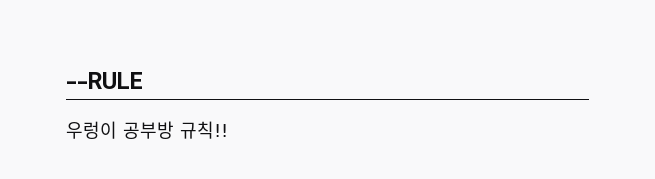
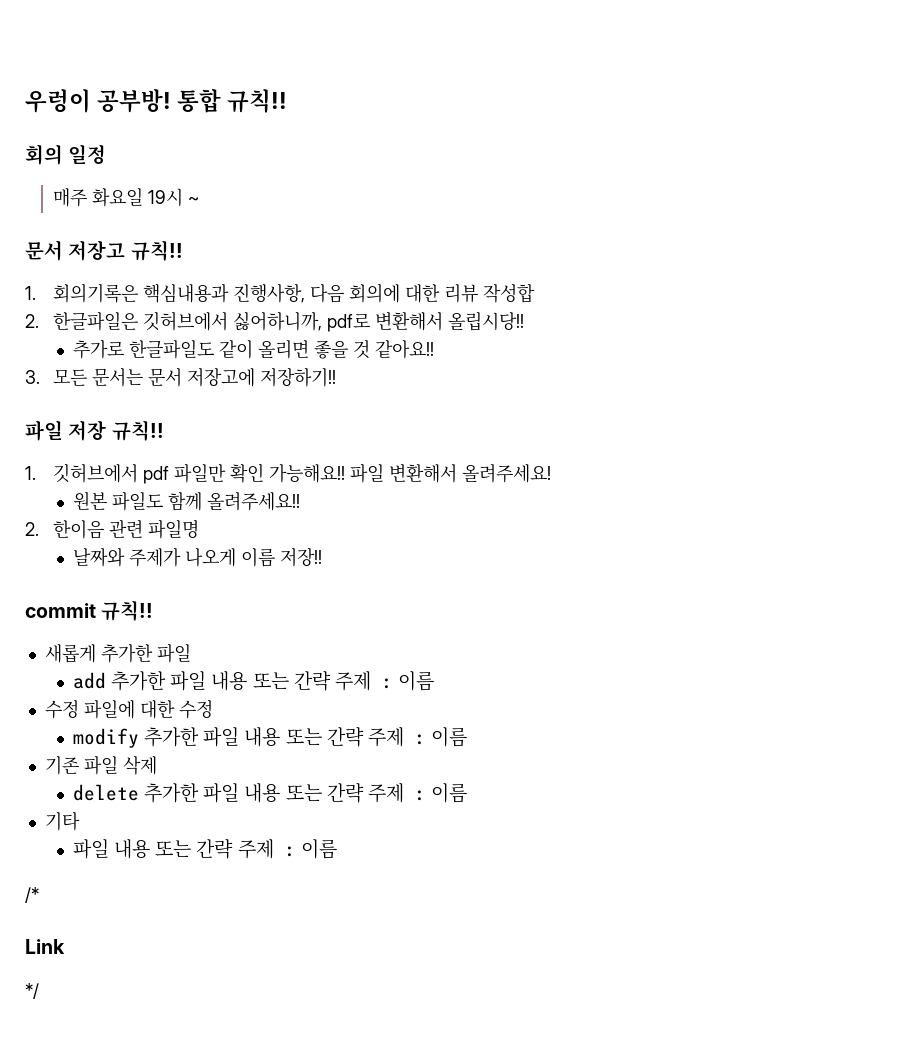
[66,72,143,89] [66,121,228,139] --RULE // 우렁이 공부방 규칙!! -> [25,89,288,113] [25,144,107,165] [53,188,200,207] [25,240,183,261] [25,283,536,303] [25,311,525,332] [73,339,435,359] [25,368,337,387] [25,420,164,441] [25,463,552,484] [73,491,301,511] [25,519,200,539] [73,547,323,567] [25,600,154,621] [44,643,191,663] [73,671,435,691] [44,699,213,719] [73,727,468,748] [44,755,157,775] [73,783,468,803] [44,811,80,831] [73,839,337,859] [25,887,39,903] [25,939,65,954] [25,983,39,999] 우렁이 공부방! 통합 규칙!! // 회의 일정 // 매주 화요일 19시 ~ // 문서 저장고 규칙!! // 1. 회의기록은 핵심내용과 진행사항, 다음 회의에 대한 리뷰 작성합 // 2. 한글파일은 깃허브에서 싫어하니까, pdf로 변환해서 올립시당!! // 추가로 한글파일도 같이 올리면 좋을 것 같아요!! // 3. 모든 문서는 문서 저장고에 저장하기!! // 파일 저장 규칙!! // 1. 깃허브에서 pdf 파일만 확인 가능해요!! 파일 변환해서 올려주세요! // 원본 파일도 함께 올려주세요!! // 2. 한이음 관련 파일명 // 날짜와 주제가 나오게 이름 저장!! // commit 규칙!! // 새롭게 추가한 파일 // add 추가한 파일 내용 또는 간략 주제 : 이름 // 수정 파일에 대한 수정 // modify 추가한 파일 내용 또는 간략 주제 : 이름 // 기존 파일 삭제 // delete 추가한 파일 내용 또는 간략 주제 : 이름 // 기타 // 파일 내용 또는 간략 주제 : 이름 // /* // Link // */

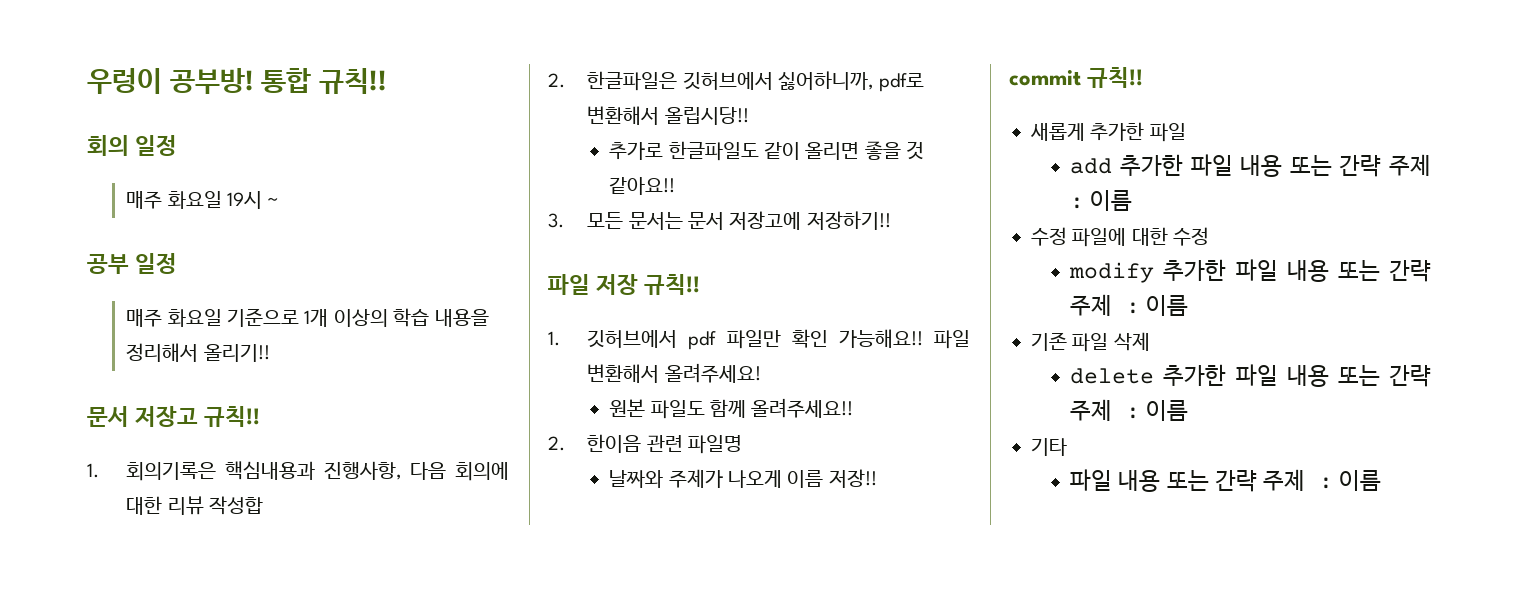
(200, 200) none -> [87,253,178,274] [126,308,489,327] [126,343,270,362] // 공부 일정 // 매주 화요일 기준으로 1개 이상의 학습 내용을 정리해서 올리기!!
[25,887,39,903] [25,939,65,954] [25,983,39,999] // /* // Link // */ -> (1382, 480) none

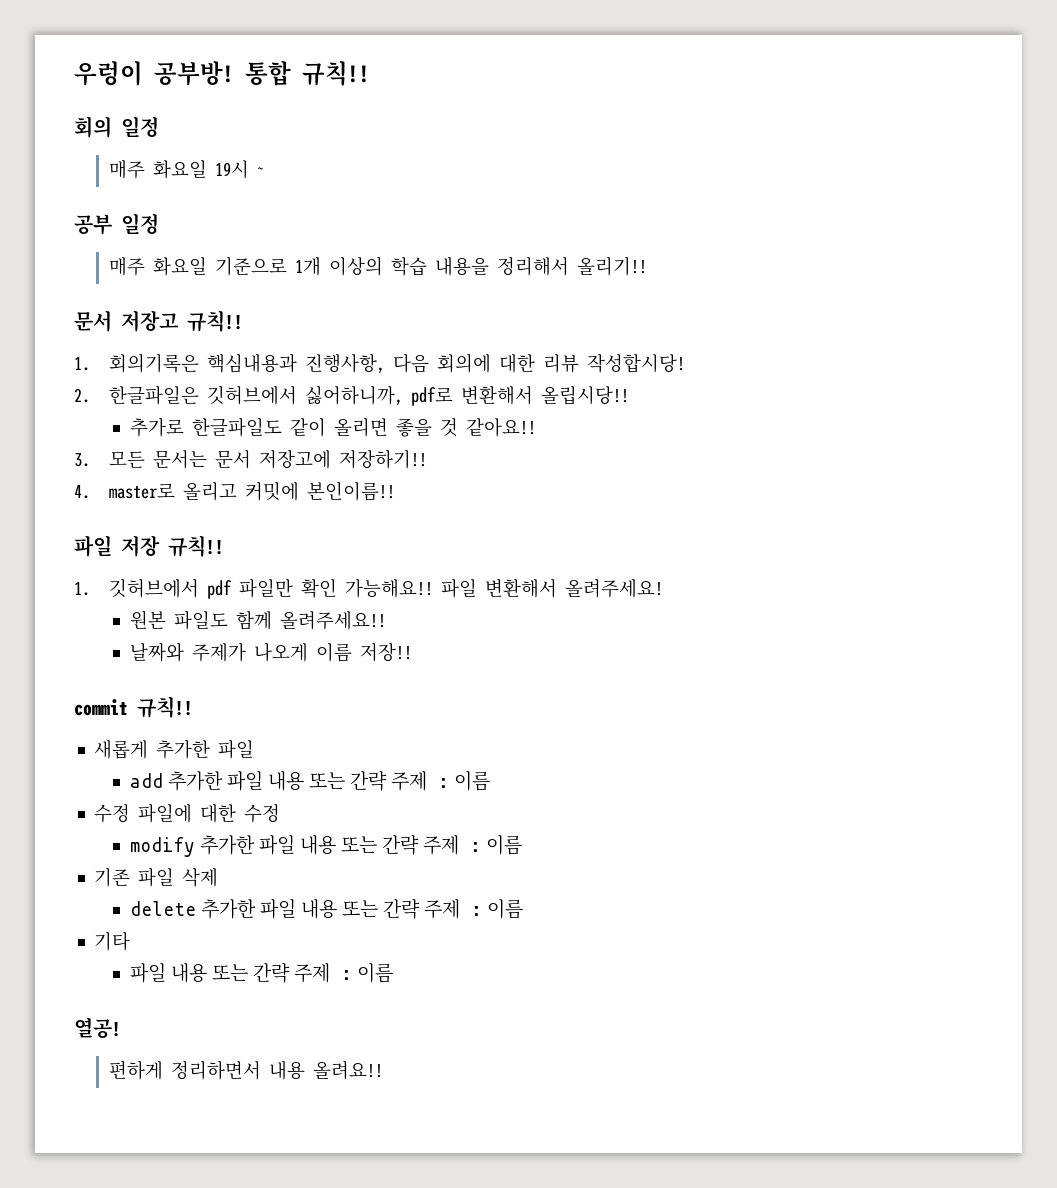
[209,496,264,515] 작성합 -> [587,354,686,373] 작성합시당!
(891, 220) none -> [74,481,396,501] // 4. master로 올리고 커밋에 본인이름!!
[548,434,743,454] // 2. 한이음 관련 파일명 -> (386, 620) none
(1382, 480) none -> [74,1017,121,1038] [109,1060,384,1080] // 열공! // 편하게 정리하면서 내용 올려요!!

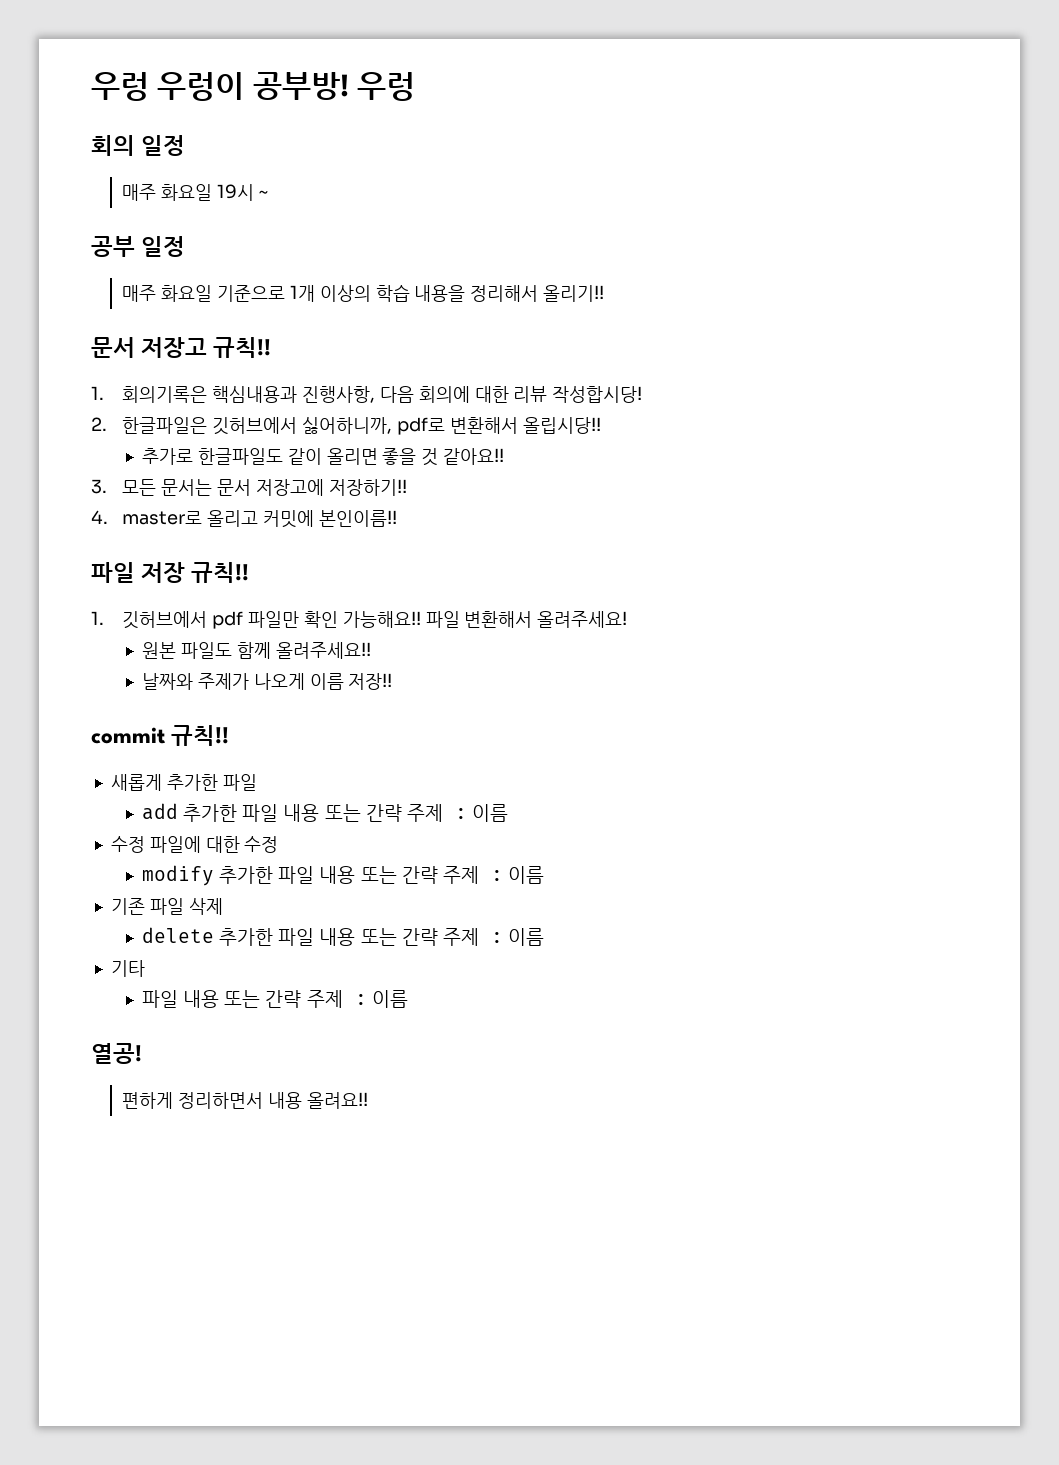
(74, 73) none -> [91,72,149,101] 우렁
[245,61,370,86] 통합 규칙!! -> [357,72,416,101] 우렁

